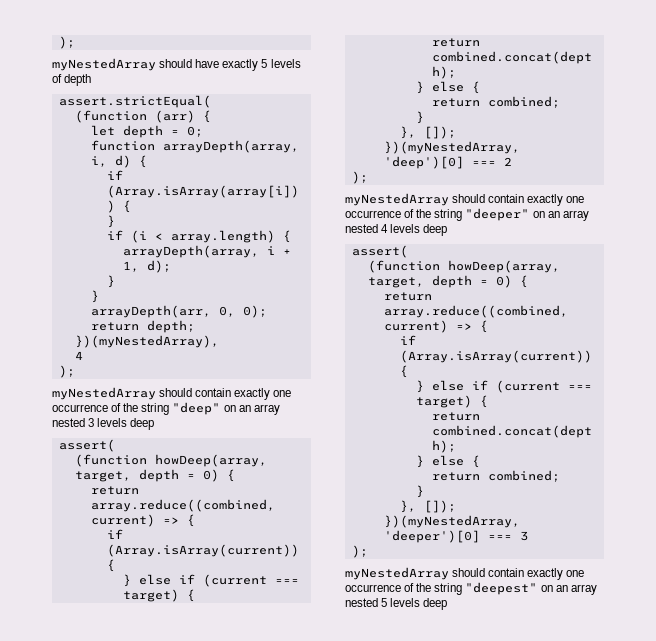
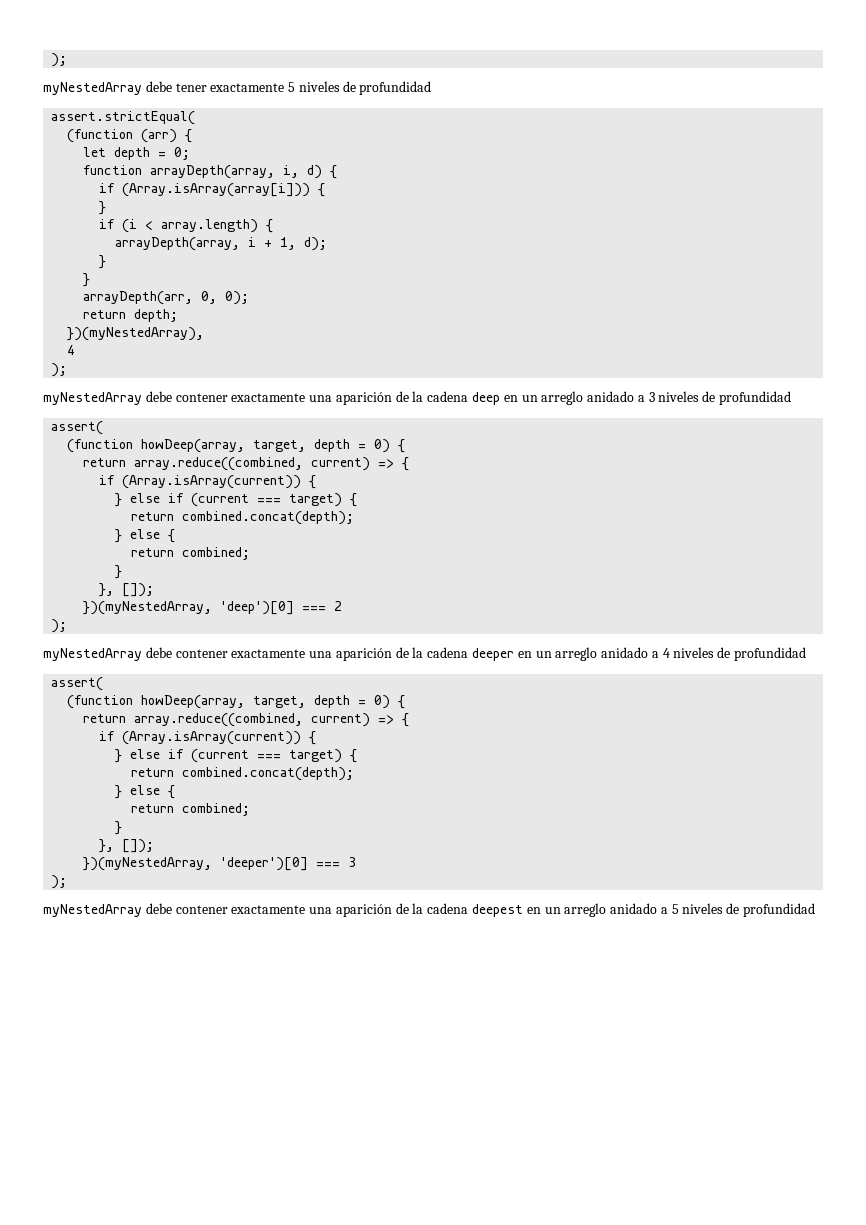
[58,36,75,49] [52,58,301,71] [52,74,92,86] ); // myNestedArray should have exactly 5 levels of depth -> [51,53,68,67] [43,81,432,95] ); // myNestedArray debe tener exactamente 5 niveles de profundidad
[159,388,292,400] [52,402,280,415] [52,418,155,430] should contain exactly one occurrence of the string "deep" on an array nested 3 levels deep -> [145,391,792,405] debe contener exactamente una aparición de la cadena deep en un arreglo anidado a 3 niveles de profundidad
[452,194,585,206] [345,208,589,221] [345,224,448,236] should contain exactly one occurrence of the string "deeper" on an array nested 4 levels deep -> [145,647,807,661] debe contener exactamente una aparición de la cadena deeper en un arreglo anidado a 4 niveles de profundidad
[452,568,585,580] [345,582,597,595] [345,598,448,610] should contain exactly one occurrence of the string "deepest" on an array nested 5 levels deep -> [145,903,816,917] debe contener exactamente una aparición de la cadena deepest en un arreglo anidado a 5 niveles de profundidad

